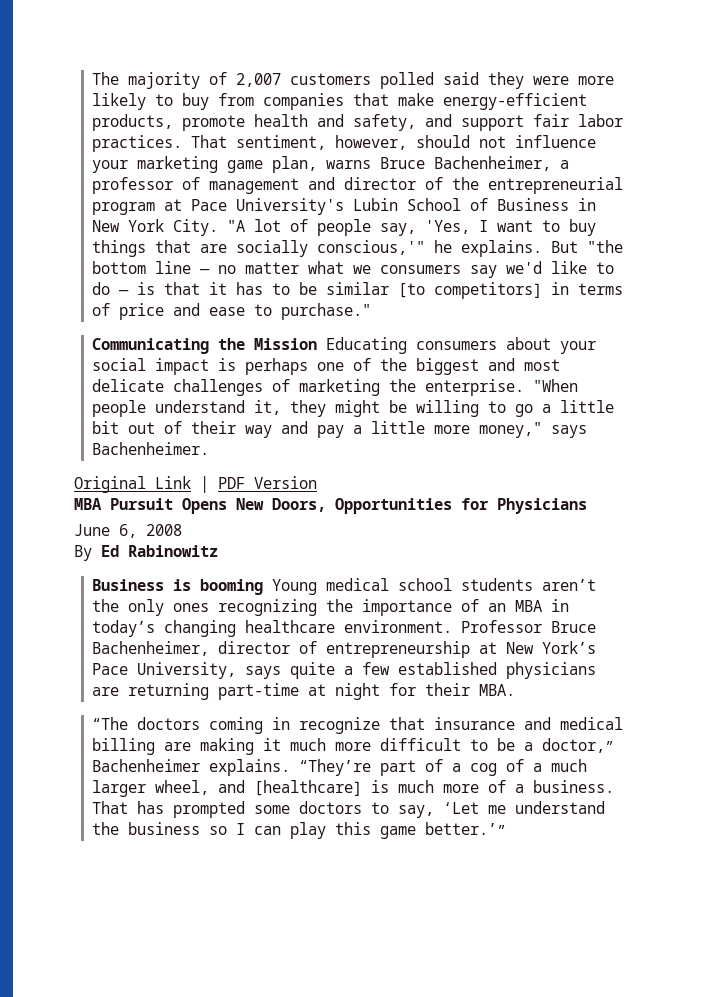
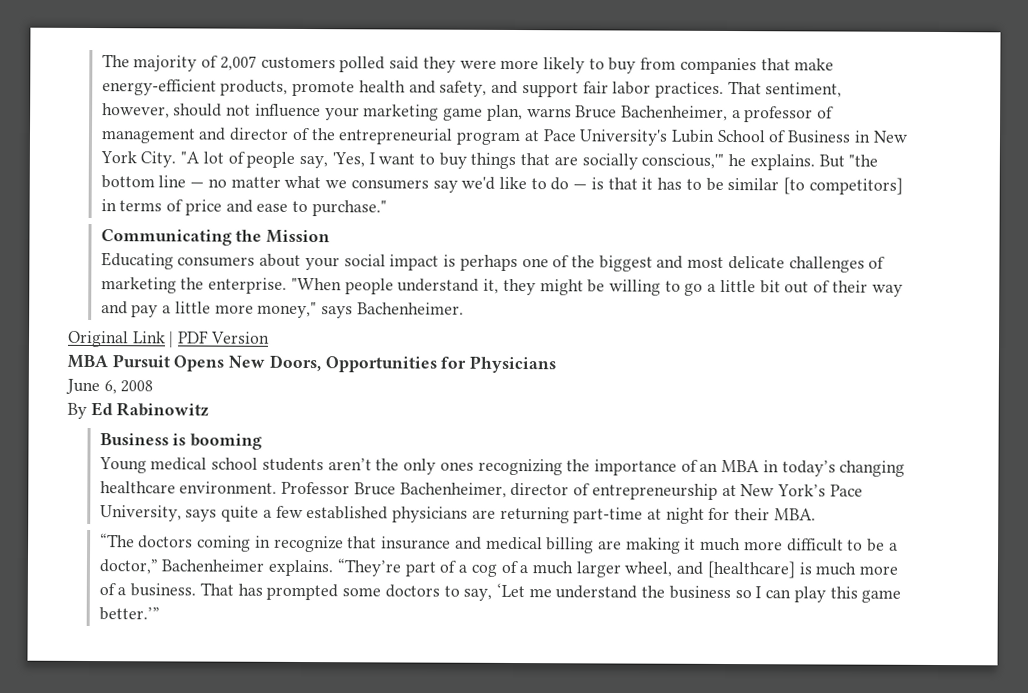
(318, 344) none -> (331, 236) //
(264, 587) none -> (263, 441) //

